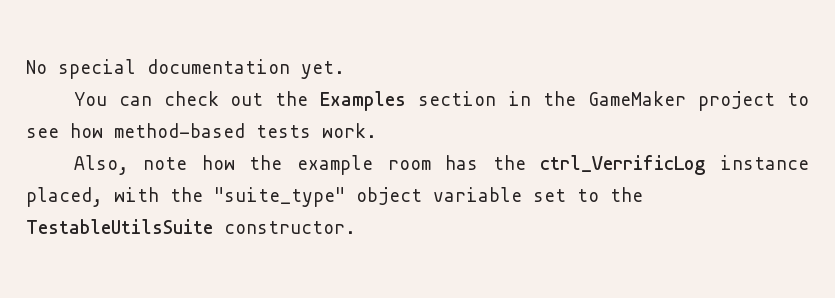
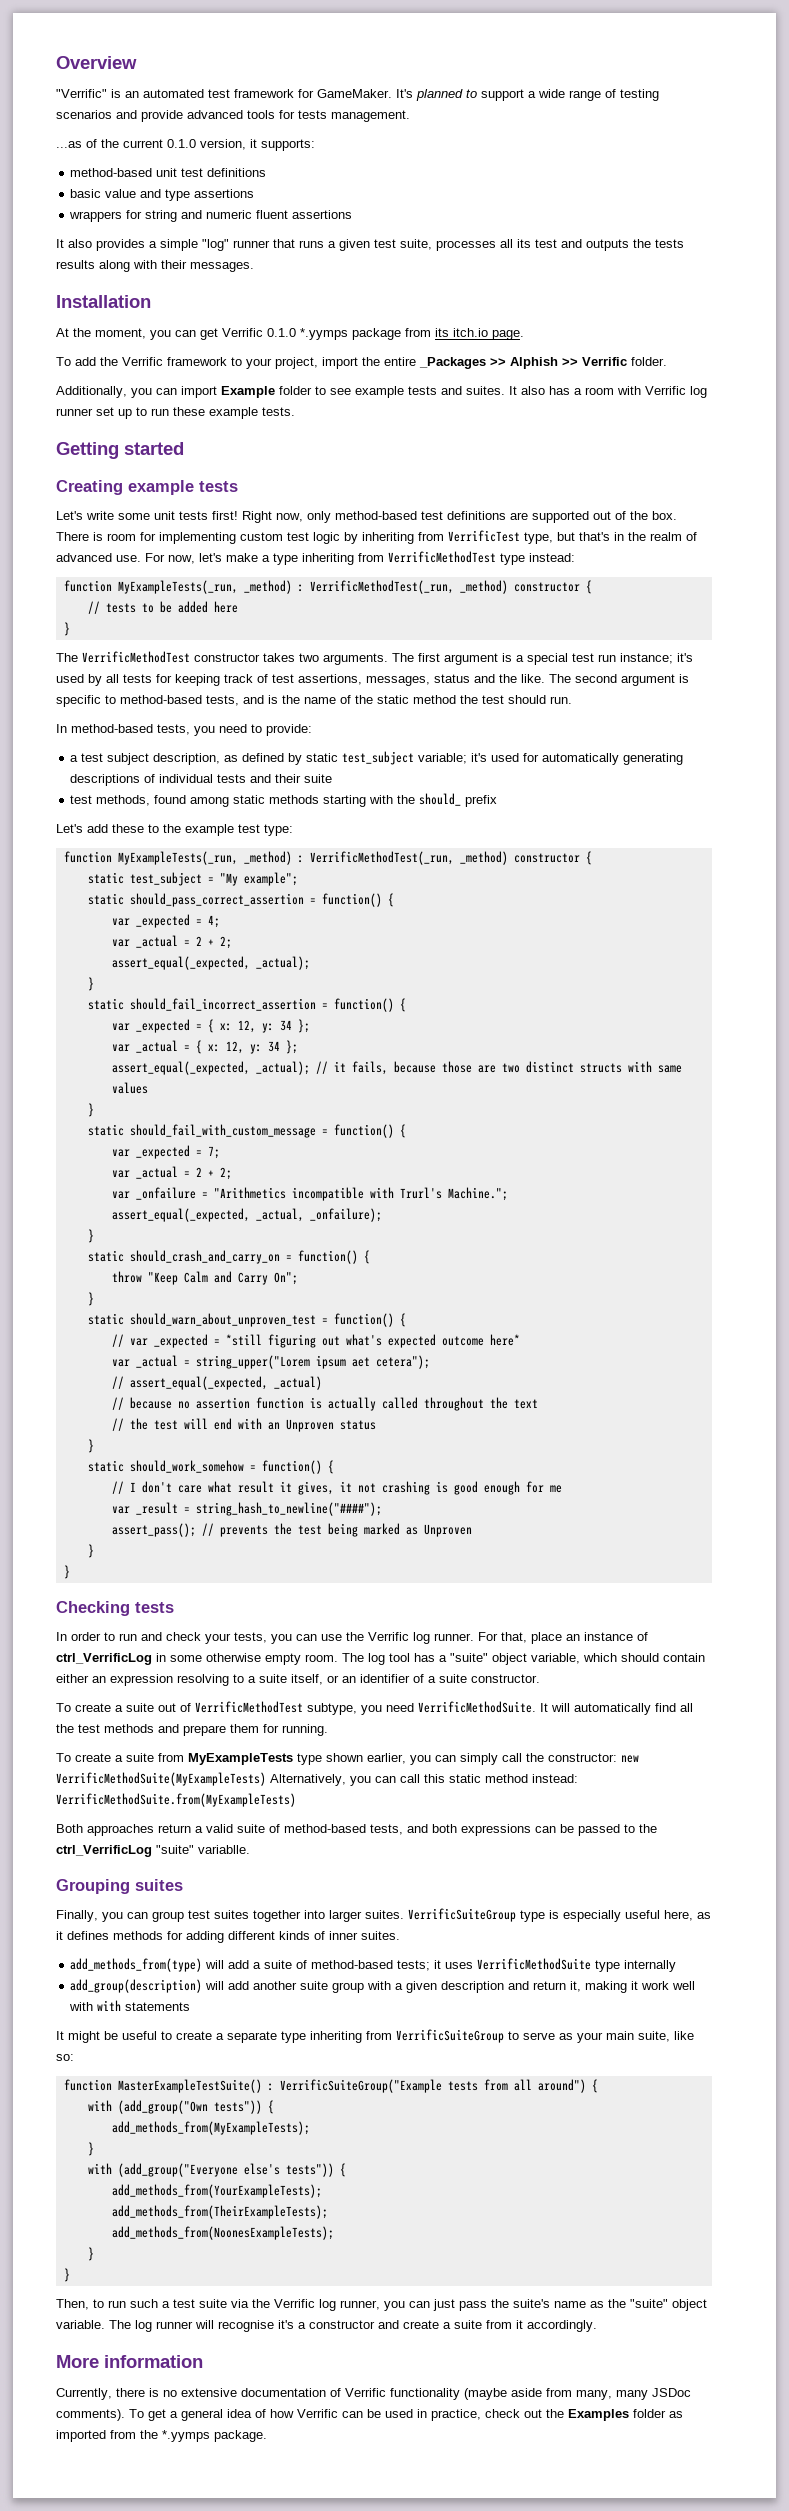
[26,59,345,79] [73,91,809,111] [26,123,377,138] [73,155,809,175] [26,187,643,207] [26,219,356,234] No special documentation yet. // You can check out the Examples section in the GameMaker project to see how method-based tests work. // Also, note how the example room has the ctrl_VerrificLog instance placed, with the "suite_type" object variable set to the TestableUtilsSuite constructor. -> [56,56,137,69] [56,89,659,101] [56,110,410,122] [56,139,315,151] [70,168,267,177] [70,189,255,201] [69,210,353,222] [56,239,684,251] [56,260,254,272] [56,295,151,308] [56,328,524,340] [56,357,667,369] [56,386,707,398] [56,407,295,419] [56,442,184,459] [56,480,238,495] [56,511,677,523] [56,530,697,544] [56,551,575,565] [63,580,592,594] [87,601,238,614] [63,622,70,636] [56,651,693,665] [56,674,689,686] [56,695,572,707] [56,724,312,736] [70,751,684,765] [70,774,333,786] [70,793,498,807] [56,824,293,836] [63,851,592,865] [87,872,298,886] [87,893,394,907] [111,914,220,928] [111,935,232,949] [111,956,310,970] [87,977,94,991] [87,998,406,1012] [111,1019,310,1033] [111,1040,298,1054] [111,1061,682,1075] [111,1082,148,1094] [87,1103,94,1117] [87,1124,406,1138] [111,1145,220,1159] [111,1166,232,1180] [111,1187,508,1201] [111,1208,382,1222] [87,1229,94,1243] [87,1250,370,1264] [111,1271,298,1285] [87,1292,94,1306] [87,1313,406,1327] [111,1334,520,1348] [111,1355,430,1369] [111,1376,322,1390] [111,1397,538,1411] [111,1418,376,1432] [87,1439,94,1453] [87,1460,334,1474] [111,1481,562,1495] [111,1502,382,1516] [111,1523,472,1537] [87,1544,94,1558] [63,1565,70,1579] [56,1601,174,1616] [56,1632,648,1644] [56,1653,705,1665] [56,1674,540,1686] [56,1701,693,1715] [56,1724,328,1736] [56,1753,639,1765] [56,1772,578,1786] [56,1793,296,1807] [56,1824,657,1836] [56,1845,250,1857] [56,1879,183,1894] [56,1908,711,1922] [56,1931,400,1943] [70,1958,677,1972] [70,1979,696,1993] [69,2000,191,2011] [56,2029,694,2043] [56,2054,74,2061] [63,2079,598,2093] [87,2100,274,2114] [111,2121,310,2135] [87,2142,94,2156] [87,2163,346,2177] [111,2184,322,2198] [111,2205,328,2219] [111,2226,334,2240] [87,2247,94,2261] [63,2268,70,2282] [56,2299,707,2311] [56,2320,597,2332] [56,2355,203,2368] [56,2388,691,2400] [56,2409,683,2421] [56,2430,267,2442] Overview // "Verrific" is an automated test framework for GameMaker. It's planned to support a wide range of testing scenarios and provide advanced tools for tests management. // ...as of the current 0.1.0 version, it supports: // method-based unit test definitions // basic value and type assertions // wrappers for string and numeric fluent assertions // It also provides a simple "log" runner that runs a given test suite, processes all its test and outputs the tests results along with their messages. // Installation // At the moment, you can get Verrific 0.1.0 *.yymps package from its itch.io page. // To add the Verrific framework to your project, import the entire _Packages >> Alphish >> Verrific folder. // Additionally, you can import Example folder to see example tests and suites. It also has a room with Verrific log runner set up to run these example tests. // Getting started // Creating example tests // Let's write some unit tests first! Right now, only method-based test definitions are supported out of the box. There is room for implementing custom test logic by inheriting from VerrificTest type, but that's in the realm of advanced use. For now, let's make a type inheriting from VerrificMethodTest type instead: // function MyExampleTests(_run, _method) : VerrificMethodTest(_run, _method) constructor { // // tests to be added here // } // The VerrificMethodTest constructor takes two arguments. The first argument is a special test run instance; it's used by all tests for keeping track of test assertions, messages, status and the like. The second argument is specific to method-based tests, and is the name of the static method the test should run. // In method-based tests, you need to provide: // a test subject description, as defined by static test_subject variable; it's used for automatically generating descriptions of individual tests and their suite // test methods, found among static methods starting with the should_ prefix // Let's add these to the example test type: // function MyExampleTests(_run, _method) : VerrificMethodTest(_run, _method) constructor { // static test_subject = "My example"; // static should_pass_correct_assertion = function() { // var _expected = 4; // var _actual = 2 + 2; // assert_equal(_expected, _actual); // } // static should_fail_incorrect_assertion = function() { // var _expected = { x: 12, y: 34 }; // var _actual = { x: 12, y: 34 }; // assert_equal(_expected, _actual); // it fails, because those are two distinct structs with same values // } // static should_fail_with_custom_message = function() { // var _expected = 7; // var _actual = 2 + 2; // var _onfailure = "Arithmetics incompatible with Trurl's Machine."; // assert_equal(_expected, _actual, _onfailure); // } // static should_crash_and_carry_on = function() { // throw "Keep Calm and Carry On"; // } // static should_warn_about_unproven_test = function() { // // var _expected = *still figuring out what's expected outcome here* // var _actual = string_upper("Lorem ipsum aet cetera"); // // assert_equal(_expected, _actual) // // because no assertion function is actually called throughout the text // // the test will end with an Unproven status // } // static should_work_somehow = function() { // // I don't care what result it gives, it not crashing is good enough for me // var _result = string_hash_to_newline("####"); // assert_pass(); // prevents the test being marked as Unproven // } // } // Checking tests // In order to run and check your tests, you can use the Verrific log runner. For that, place an instance of ctrl_VerrificLog in some otherwise empty room. The log tool has a "suite" object variable, which should contain either an expression resolving to a suite itself, or an identifier of a suite constructor. // To create a suite out of VerrificMethodTest subtype, you need VerrificMethodSuite. It will automatically find all the test methods and prepare them for running. // To create a suite from MyExampleTests type shown earlier, you can simply call the constructor: new VerrificMethodSuite(MyExampleTests) Alternatively, you can call this static method instead: VerrificMethodSuite.from(MyExampleTests) // Both approaches return a valid suite of method-based tests, and both expressions can be passed to the ctrl_VerrificLog "suite" variablle. // Grouping suites // Finally, you can group test suites together into larger suites. VerrificSuiteGroup type is especially useful here, as it defines methods for adding different kinds of inner suites. // add_methods_from(type) will add a suite of method-based tests; it uses VerrificMethodSuite type internally // add_group(description) will add another suite group with a given description and return it, making it work well with with statements // It might be useful to create a separate type inheriting from VerrificSuiteGroup to serve as your main suite, like so: // function MasterExampleTestSuite() : VerrificSuiteGroup("Example tests from all around") { // with (add_group("Own tests")) { // add_methods_from(MyExampleTests); // } // with (add_group("Everyone else's tests")) { // add_methods_from(YourExampleTests); // add_methods_from(TheirExampleTests); // add_methods_from(NoonesExampleTests); // } // } // Then, to run such a test suite via the Verrific log runner, you can just pass the suite's name as the "suite" object variable. The log runner will recognise it's a constructor and create a suite from it accordingly. // More information // Currently, there is no extensive documentation of Verrific functionality (maybe aside from many, many JSDoc comments). To get a general idea of how Verrific can be used in practice, check out the Examples folder as imported from the *.yymps package.

